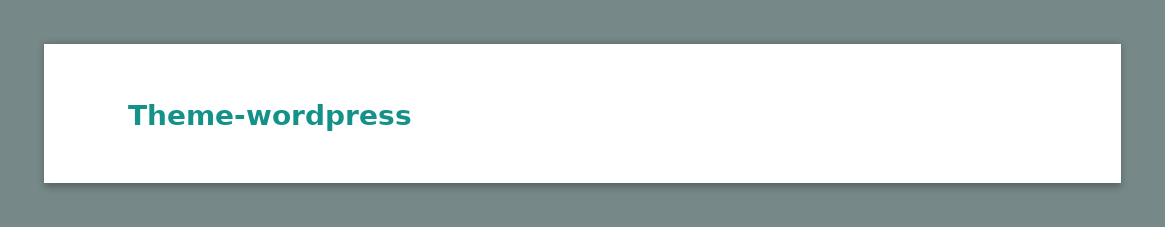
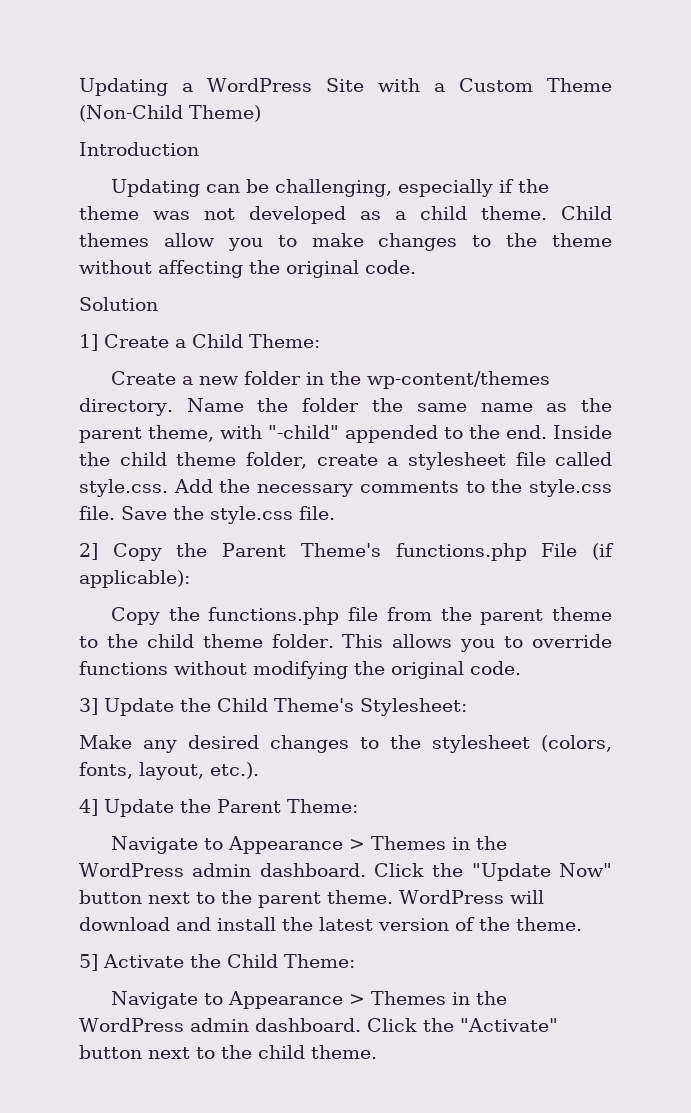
[128,104,412,131] Theme-wordpress -> [79,78,613,96] [79,105,261,122] [79,142,199,156] [110,179,549,197] [79,206,612,224] [79,233,612,251] [79,260,416,278] [79,297,158,311] [79,334,320,351] [110,371,550,389] [79,398,612,416] [79,425,612,443] [79,452,612,470] [79,479,612,497] [79,506,335,524] [79,543,614,561] [79,570,190,588] [110,607,612,625] [79,634,612,652] [79,661,521,679] [79,698,467,716] [79,735,612,753] [79,762,259,780] [79,799,358,817] [110,836,507,854] [79,863,612,881] [79,890,544,908] [79,917,582,931] [79,954,355,971] [110,991,507,1009] [79,1018,558,1032] [79,1045,377,1059] Updating a WordPress Site with a Custom Theme (Non-Child Theme) // Introduction // Updating can be challenging, especially if the theme was not developed as a child theme. Child themes allow you to make changes to the theme without affecting the original code. // Solution // 1] Create a Child Theme: // Create a new folder in the wp-content/themes directory. Name the folder the same name as the parent theme, with "-child" appended to the end. Inside the child theme folder, create a stylesheet file called style.css. Add the necessary comments to the style.css file. Save the style.css file. // 2] Copy the Parent Theme's functions.php File (if applicable): // Copy the functions.php file from the parent theme to the child theme folder. This allows you to override functions without modifying the original code. // 3] Update the Child Theme's Stylesheet: // Make any desired changes to the stylesheet (colors, fonts, layout, etc.). // 4] Update the Parent Theme: // Navigate to Appearance > Themes in the WordPress admin dashboard. Click the "Update Now" button next to the parent theme. WordPress will download and install the latest version of the theme. // 5] Activate the Child Theme: // Navigate to Appearance > Themes in the WordPress admin dashboard. Click the "Activate" button next to the child theme.

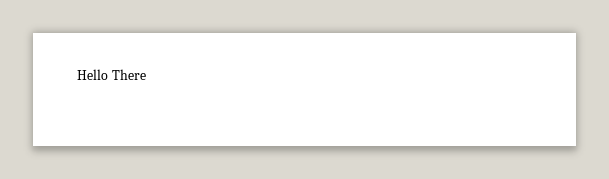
[79,78,613,96] [79,105,261,122] [79,142,199,156] [110,179,549,197] [79,206,612,224] [79,233,612,251] [79,260,416,278] [79,297,158,311] [79,334,320,351] [110,371,550,389] [79,398,612,416] [79,425,612,443] [79,452,612,470] [79,479,612,497] [79,506,335,524] [79,543,614,561] [79,570,190,588] [110,607,612,625] [79,634,612,652] [79,661,521,679] [79,698,467,716] [79,735,612,753] [79,762,259,780] [79,799,358,817] [110,836,507,854] [79,863,612,881] [79,890,544,908] [79,917,582,931] [79,954,355,971] [110,991,507,1009] [79,1018,558,1032] [79,1045,377,1059] Updating a WordPress Site with a Custom Theme (Non-Child Theme) // Introduction // Updating can be challenging, especially if the theme was not developed as a child theme. Child themes allow you to make changes to the theme without affecting the original code. // Solution // 1] Create a Child Theme: // Create a new folder in the wp-content/themes directory. Name the folder the same name as the parent theme, with "-child" appended to the end. Inside the child theme folder, create a stylesheet file called style.css. Add the necessary comments to the style.css file. Save the style.css file. // 2] Copy the Parent Theme's functions.php File (if applicable): // Copy the functions.php file from the parent theme to the child theme folder. This allows you to override functions without modifying the original code. // 3] Update the Child Theme's Stylesheet: // Make any desired changes to the stylesheet (colors, fonts, layout, etc.). // 4] Update the Parent Theme: // Navigate to Appearance > Themes in the WordPress admin dashboard. Click the "Update Now" button next to the parent theme. WordPress will download and install the latest version of the theme. // 5] Activate the Child Theme: // Navigate to Appearance > Themes in the WordPress admin dashboard. Click the "Activate" button next to the child theme. -> [77,69,146,80] Hello There

